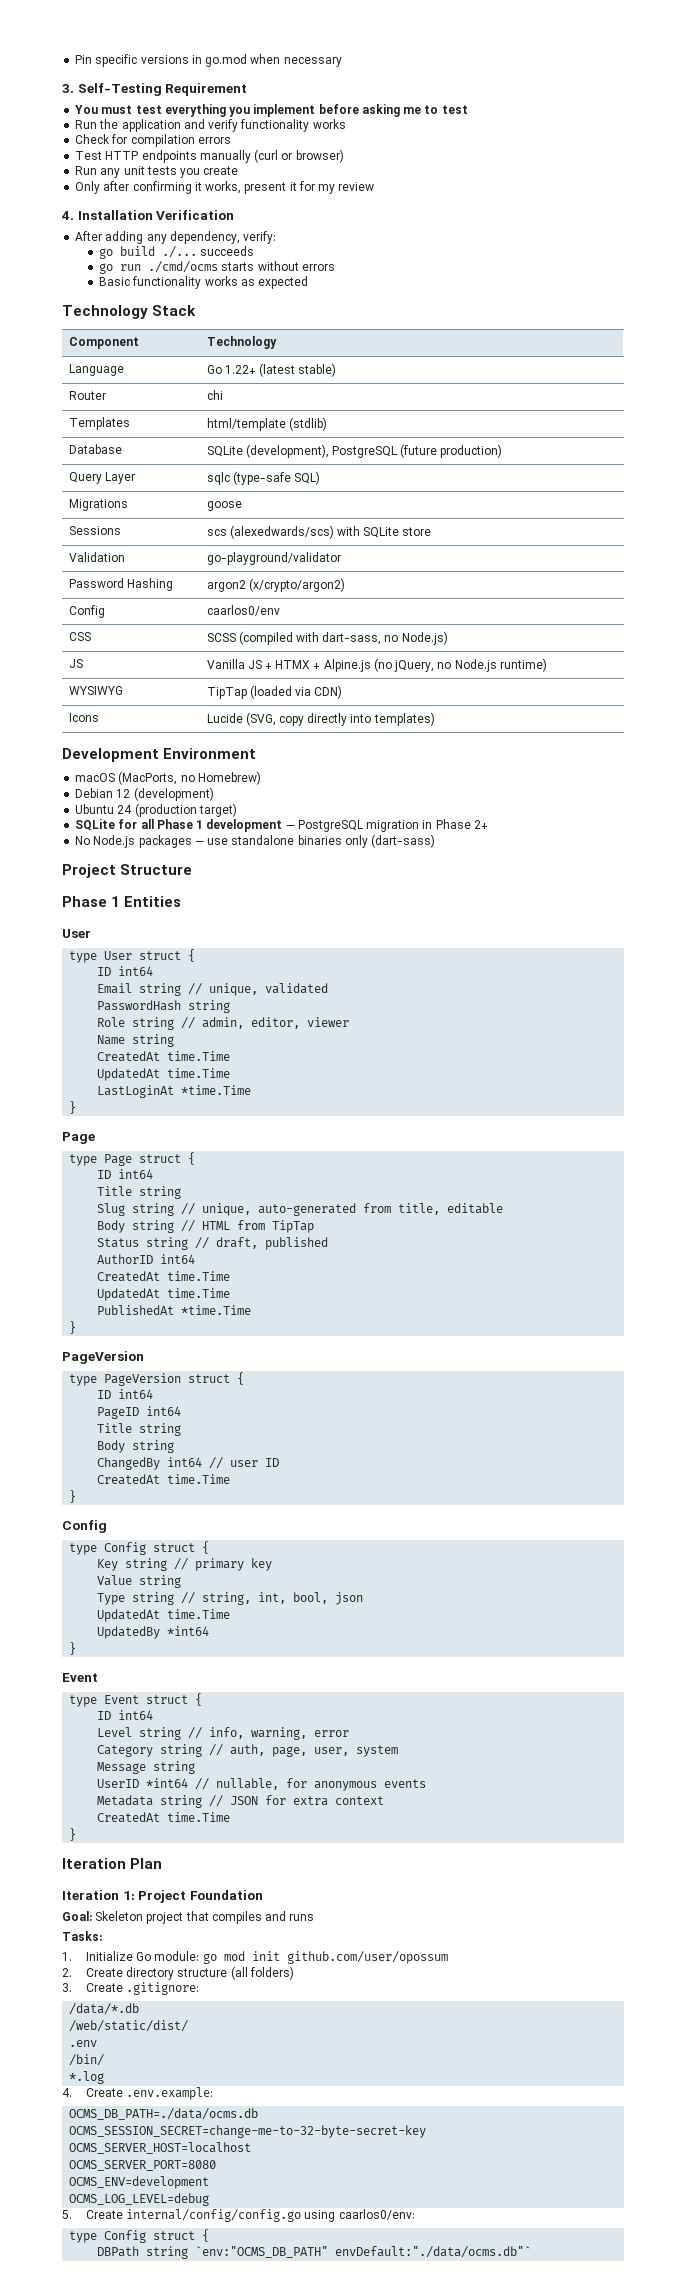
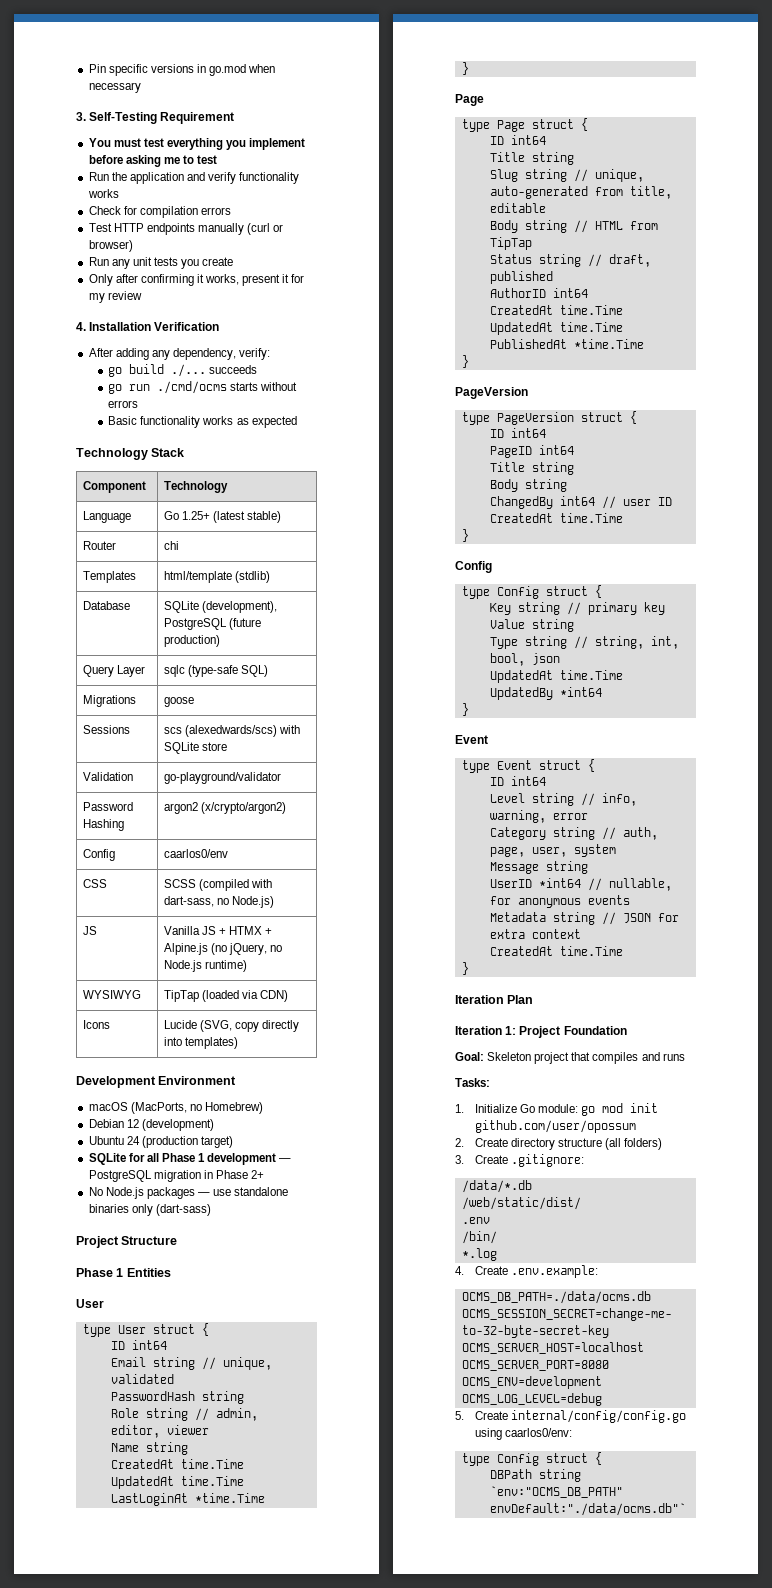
[224,365,256,374] 1.22+ -> [181,511,210,520] 1.25+

